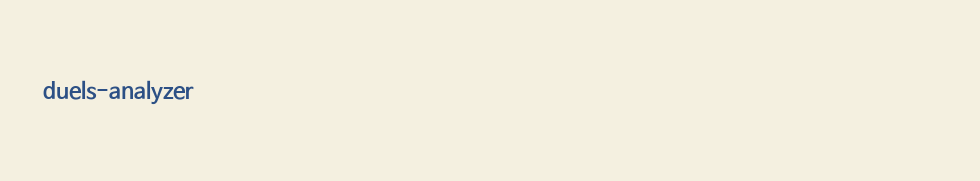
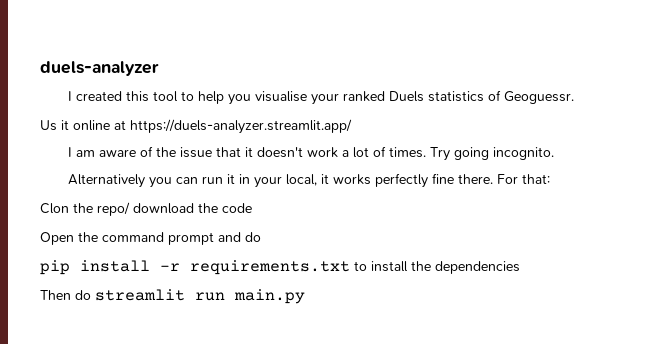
(194, 92) none -> [67,90,574,105] [40,119,352,134] [67,146,554,161] [67,173,550,188] [40,202,252,216] [40,232,261,245] [40,260,520,275] [40,289,305,304] // I created this tool to help you visualise your ranked Duels statistics of Geoguessr. // Us it online at https://duels-analyzer.streamlit.app/ // I am aware of the issue that it doesn't work a lot of times. Try going incognito. // Alternatively you can run it in your local, it works perfectly fine there. For that: // Clon the repo/ download the code // Open the command prompt and do // pip install -r requirements.txt to install the dependencies // Then do streamlit run main.py

